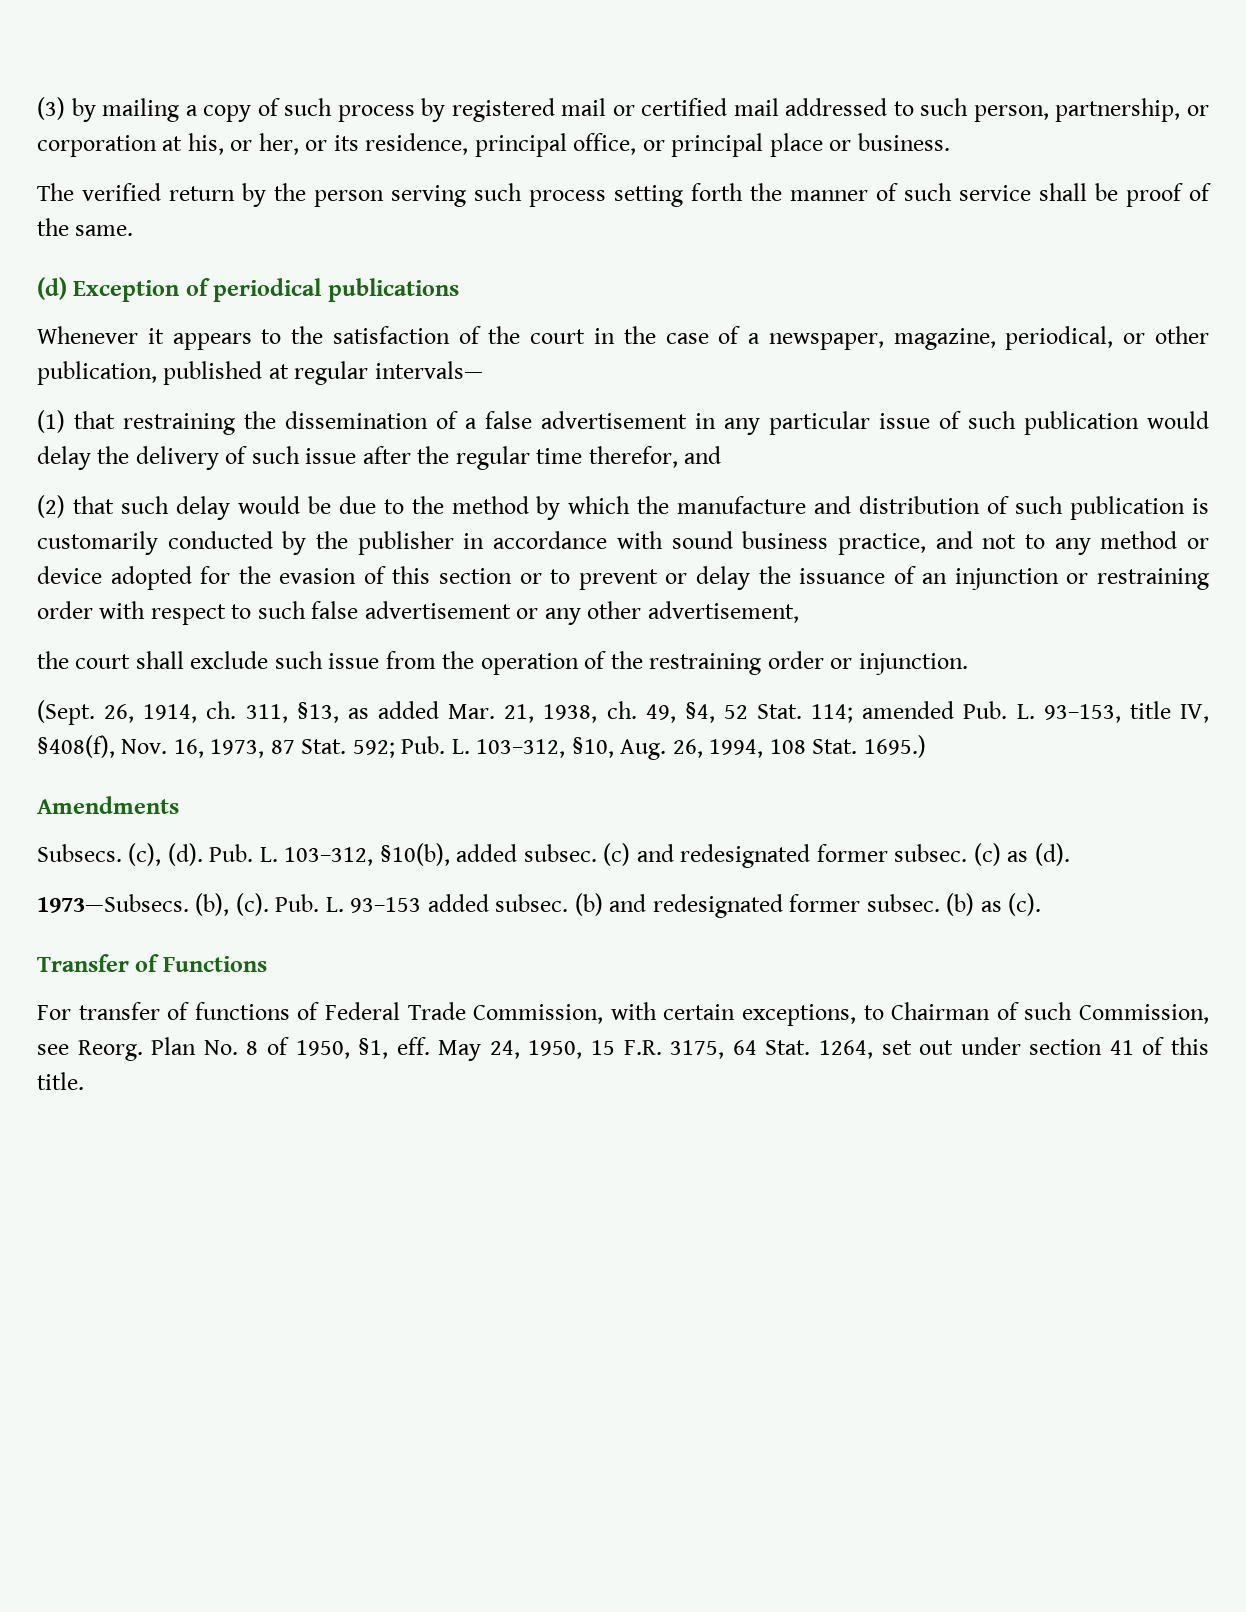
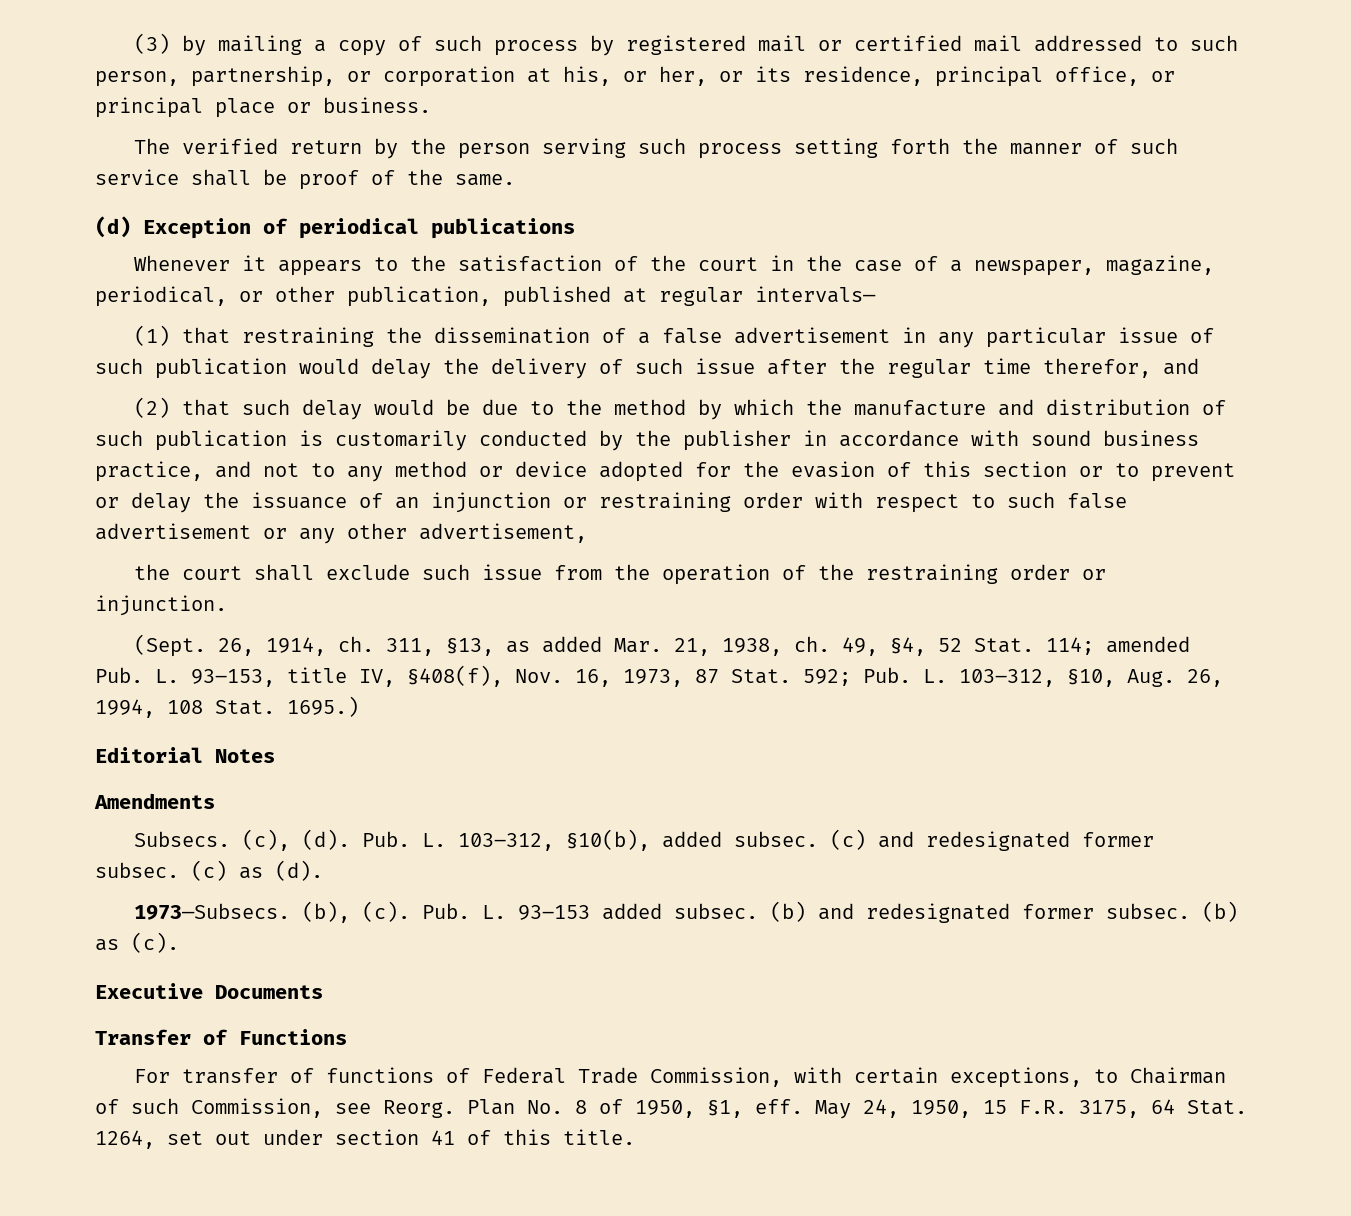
(926, 746) none -> [95,747,275,763] // Editorial Notes
(1042, 904) none -> [95,983,323,999] // Executive Documents

